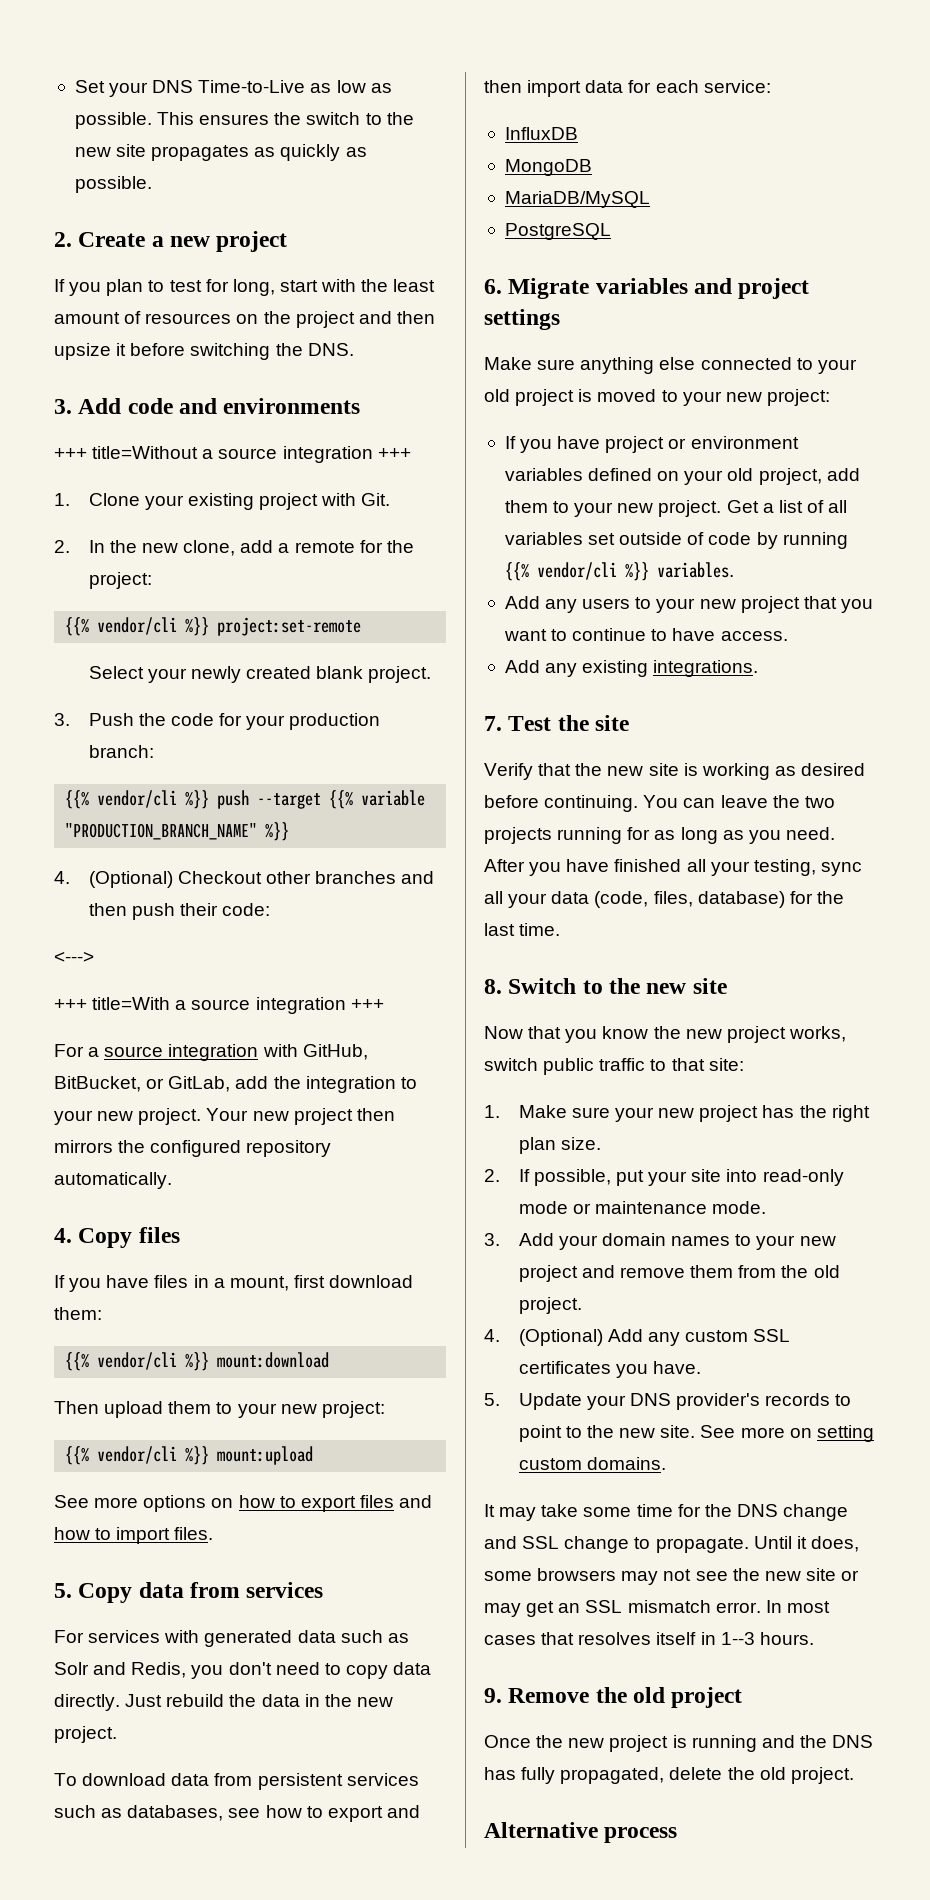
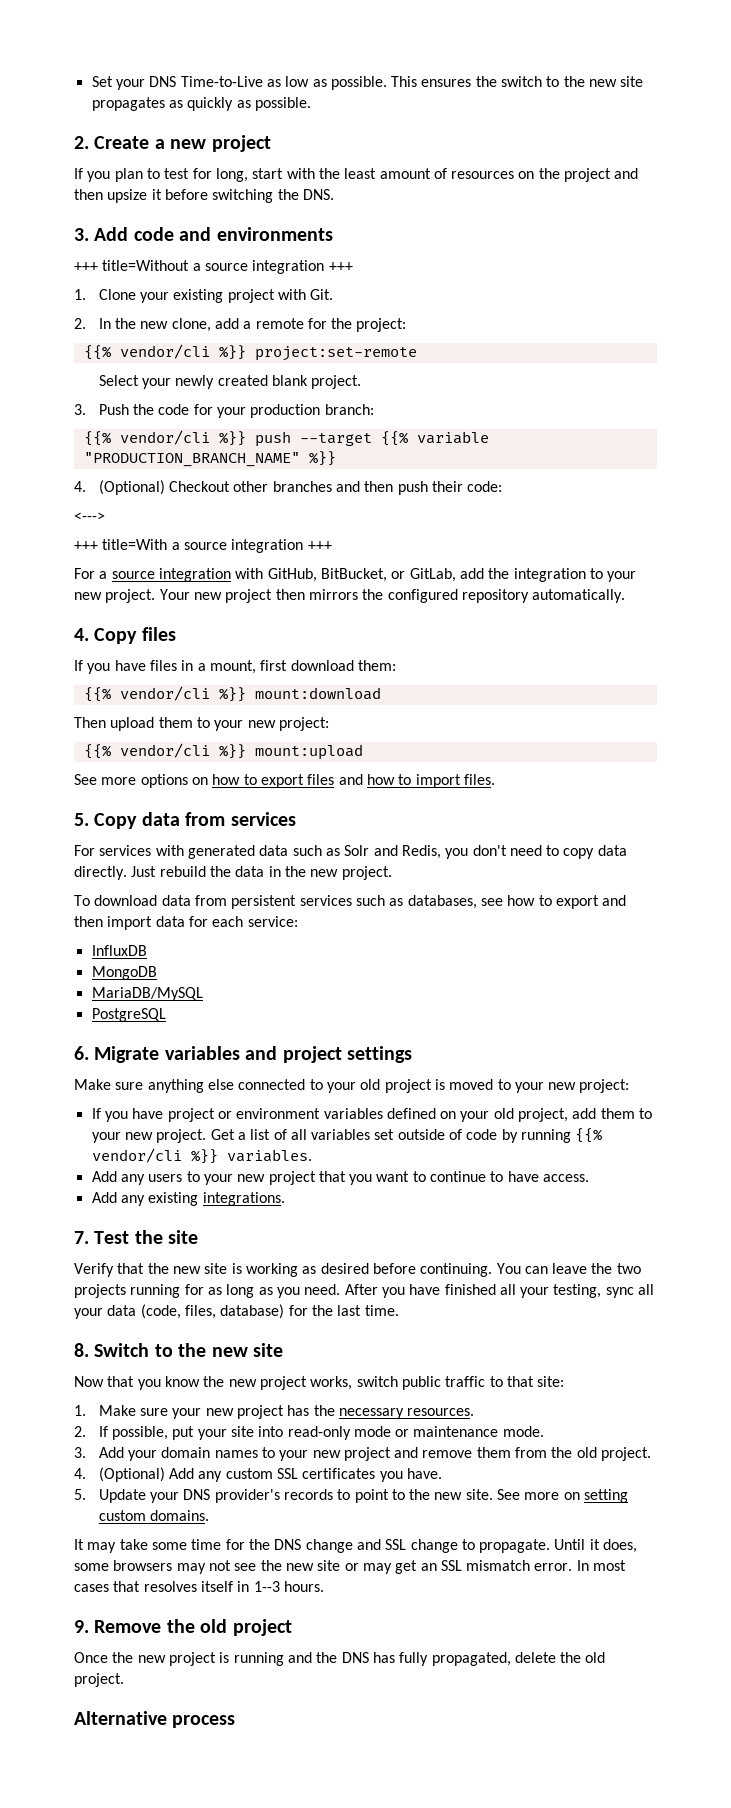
[831,1105,870,1122] [518,1137,601,1154] right plan size. -> [338,1408,475,1419] necessary resources.

